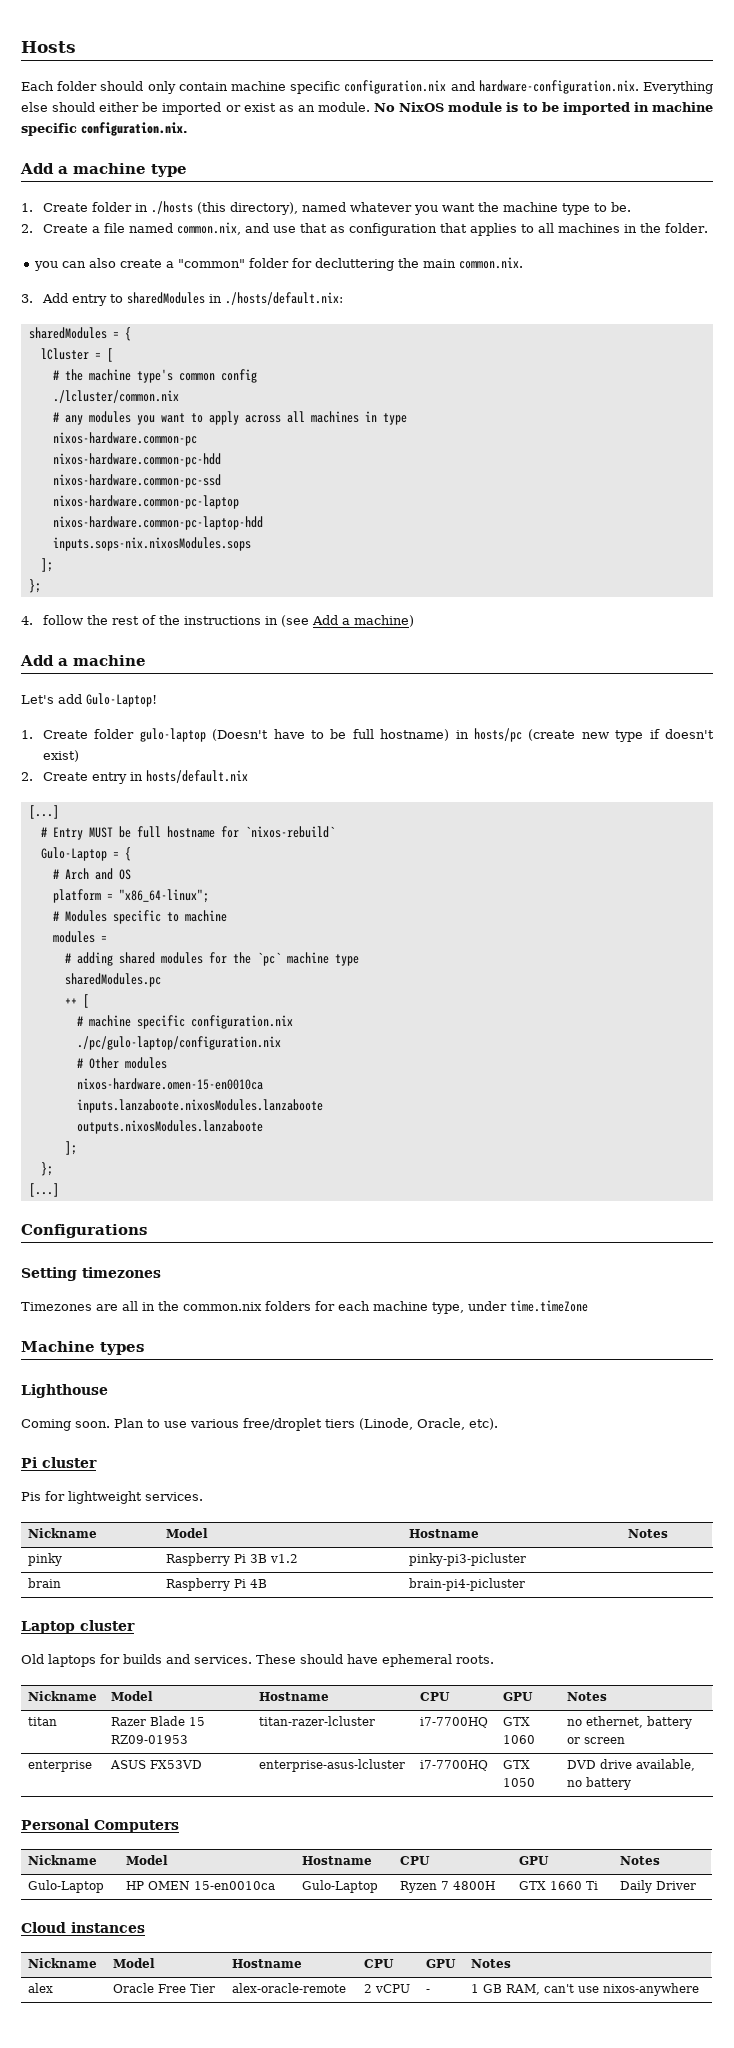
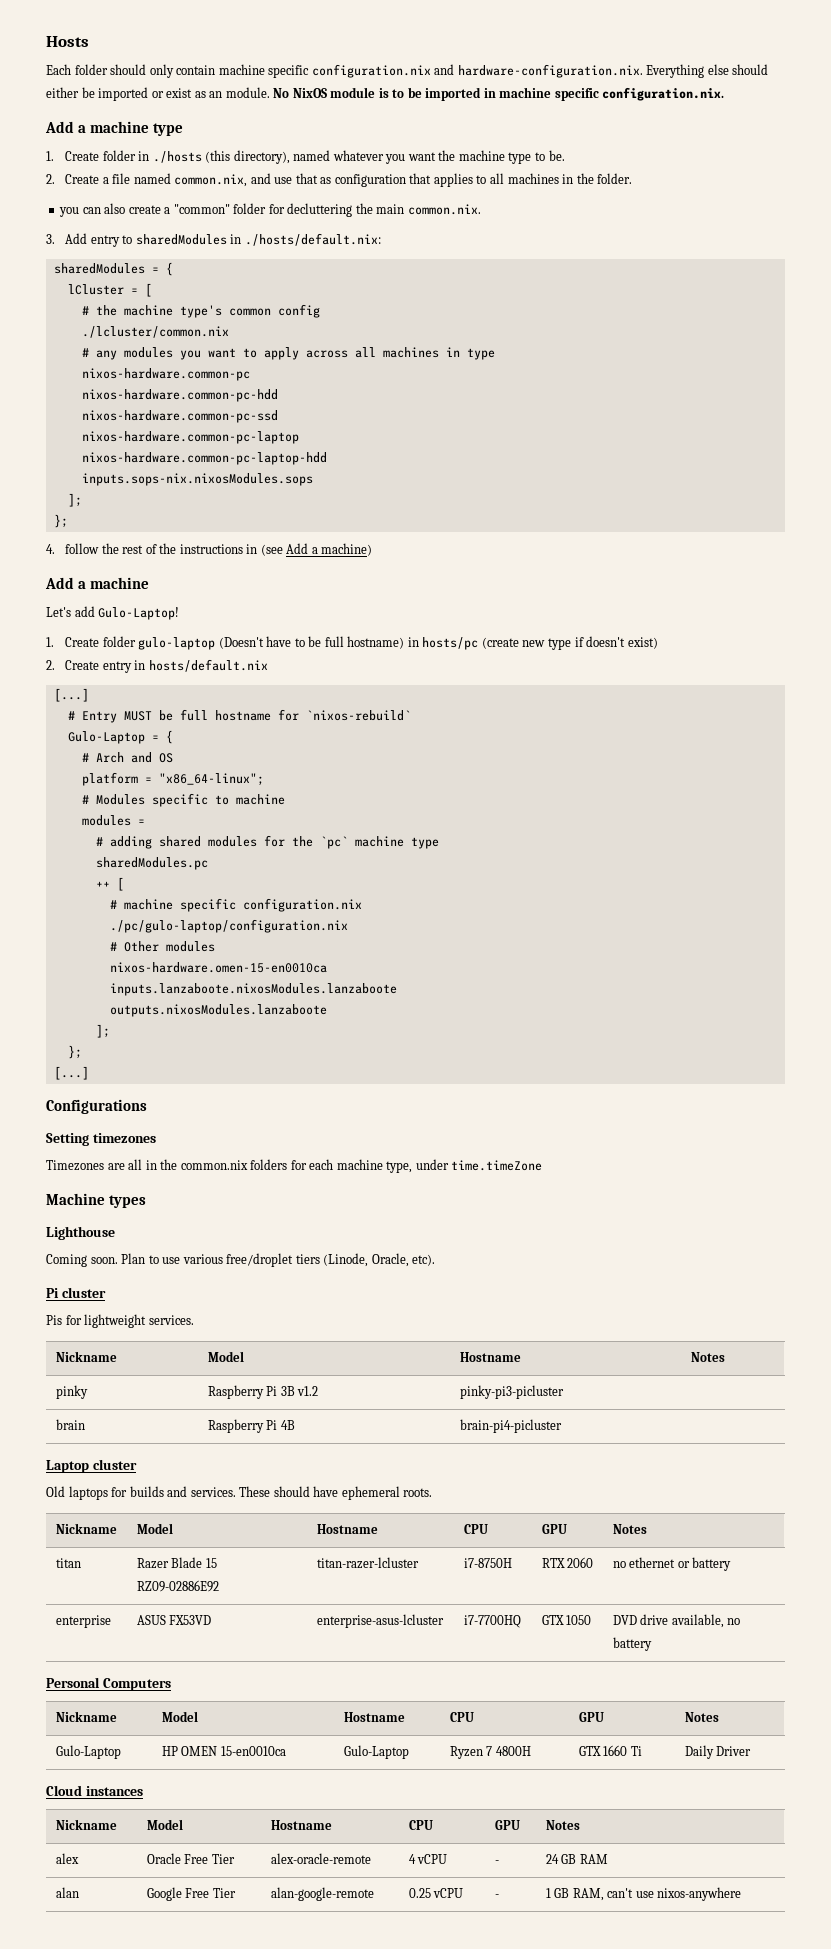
[110,1735,188,1744] RZ09-01953 -> [136,1580,219,1592] RZ09-02886E92
[419,1717,488,1728] [502,1717,530,1726] [502,1735,535,1744] [566,1716,692,1729] [566,1737,625,1744] i7-7700HQ | GTX 1060 | no ethernet, battery or screen -> [463,1558,512,1568] [541,1557,594,1568] [612,1557,732,1571] i7-8750H | RTX 2060 | no ethernet or battery
[363,1984,372,1993] 2 -> [408,1854,448,1864] [494,1860,499,1864] [545,1854,608,1864] [55,1887,79,1898] [146,1887,236,1901] [270,1887,374,1901] [408,1888,431,1898] 4 vCPU | - | 24 GB RAM // alan | Google Free Tier | alan-google-remote | 0.25

